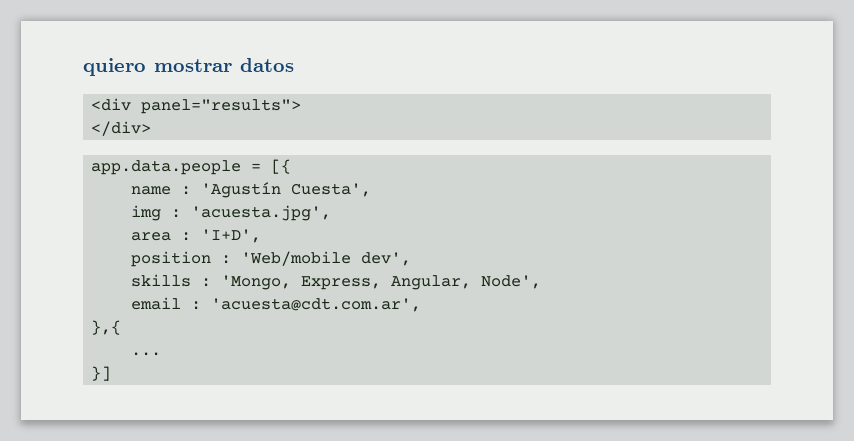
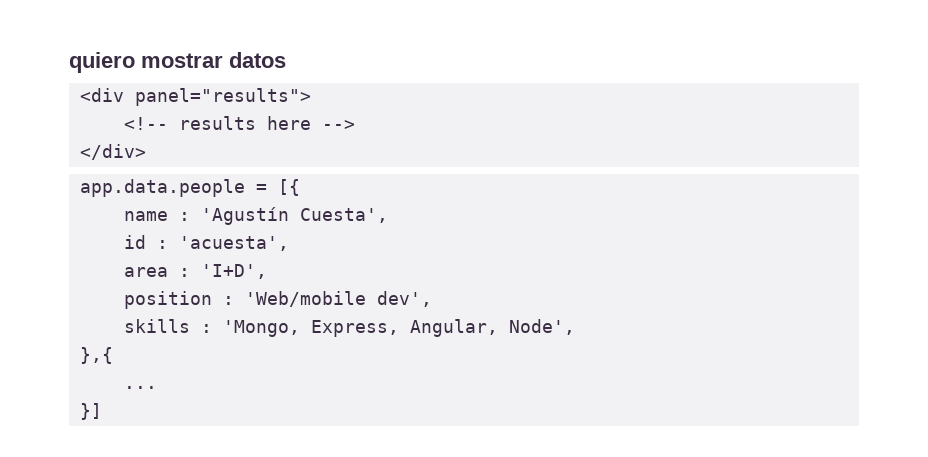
(302, 106) none -> [124,116,356,130] // <!-- results here -->
[131,205,332,221] img : 'acuesta.jpg', -> [124,235,290,251] id : 'acuesta',
[131,297,422,312] // email : 'acuesta@cdt.com.ar', -> (576, 327) none

